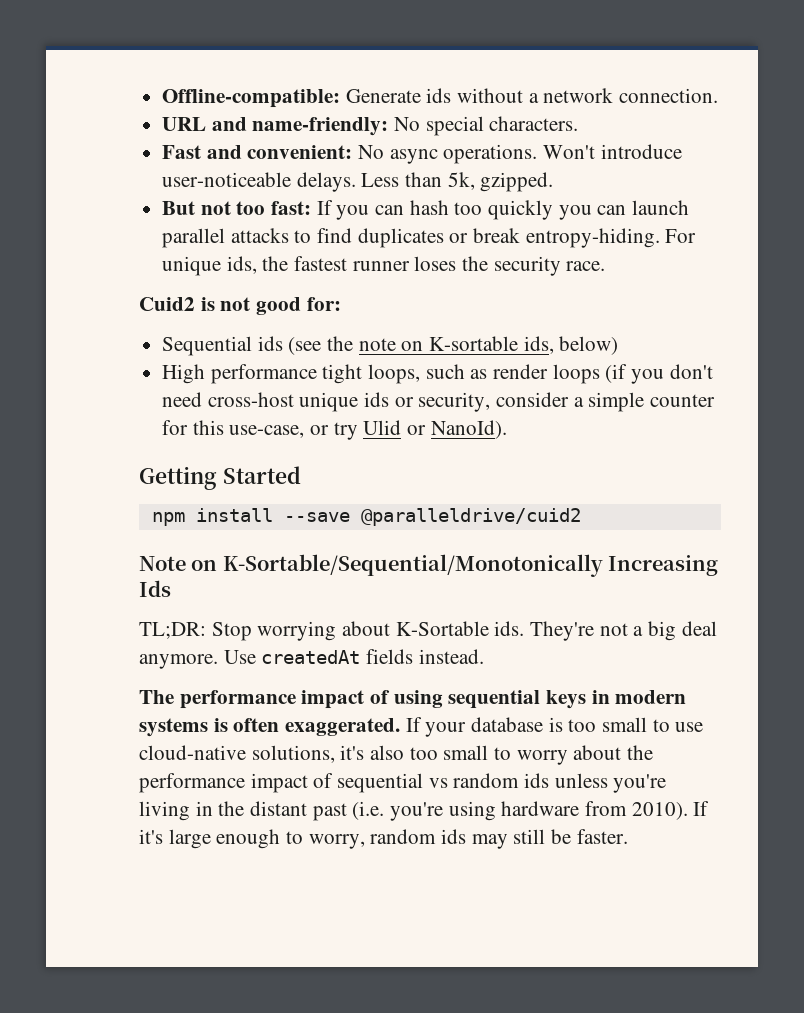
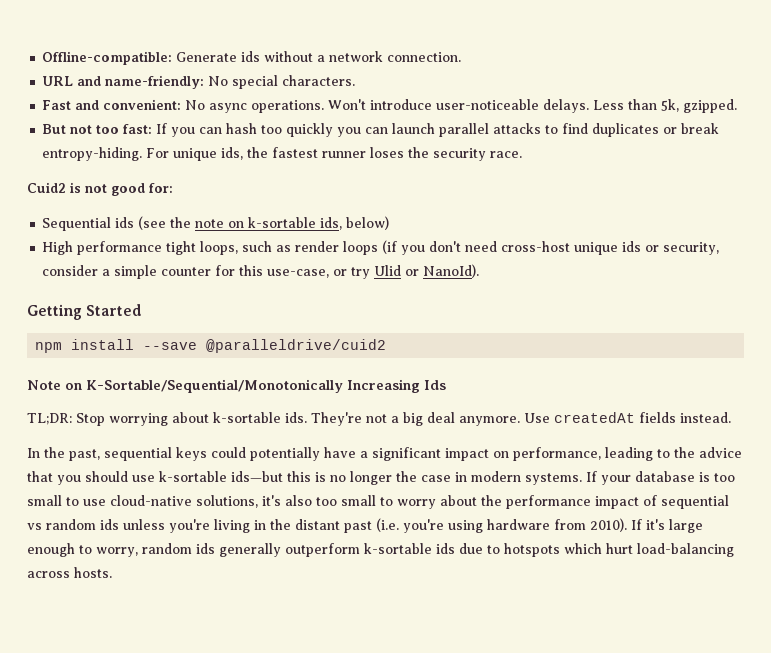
[429,336,519,351] K-sortable -> [248,217,317,228] k-sortable
[395,621,489,636] K-Sortable -> [213,412,281,423] k-sortable
[139,690,687,709] [139,718,401,737] The performance impact of using sequential keys in modern systems is often exaggerated. -> [27,447,742,461] [27,471,582,485] In the past, sequential keys could potentially have a significant impact on performance, leading to the advice that you should use k-sortable ids—but this is no longer the case in modern systems.
[471,829,628,849] may still be faster. -> [219,543,734,557] [27,567,112,578] generally outperform k-sortable ids due to hotspots which hurt load-balancing across hosts.

